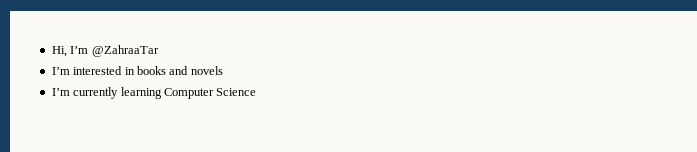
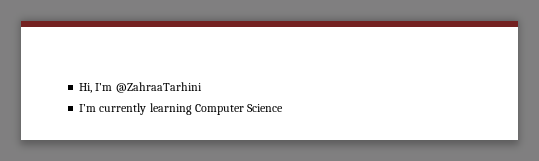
[91,45,159,57] [51,66,223,75] @ZahraaTar // I’m interested in books and novels -> [115,82,202,93] @ZahraaTarhini

